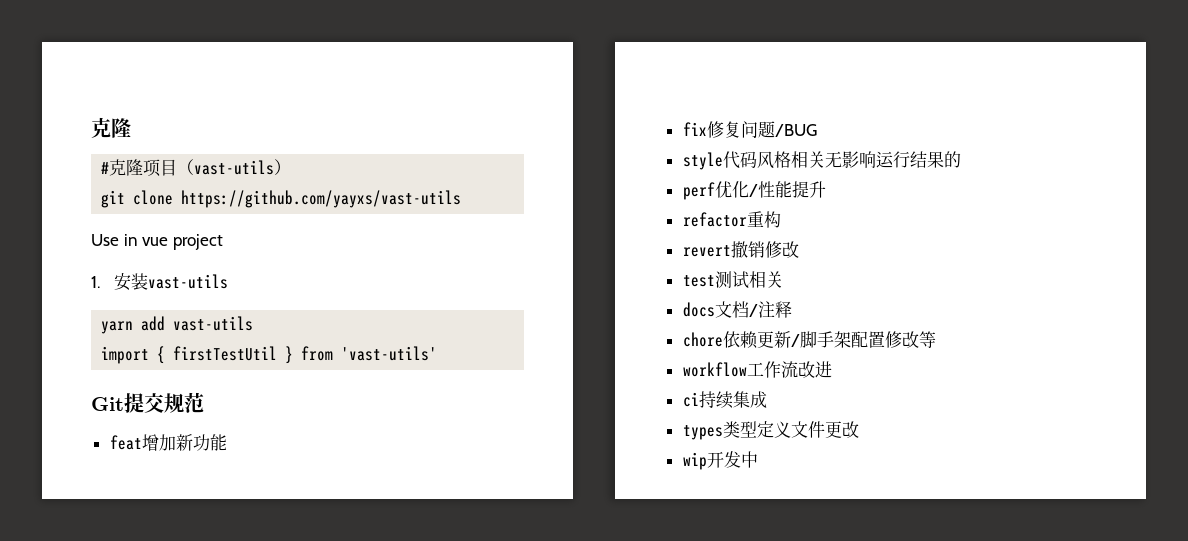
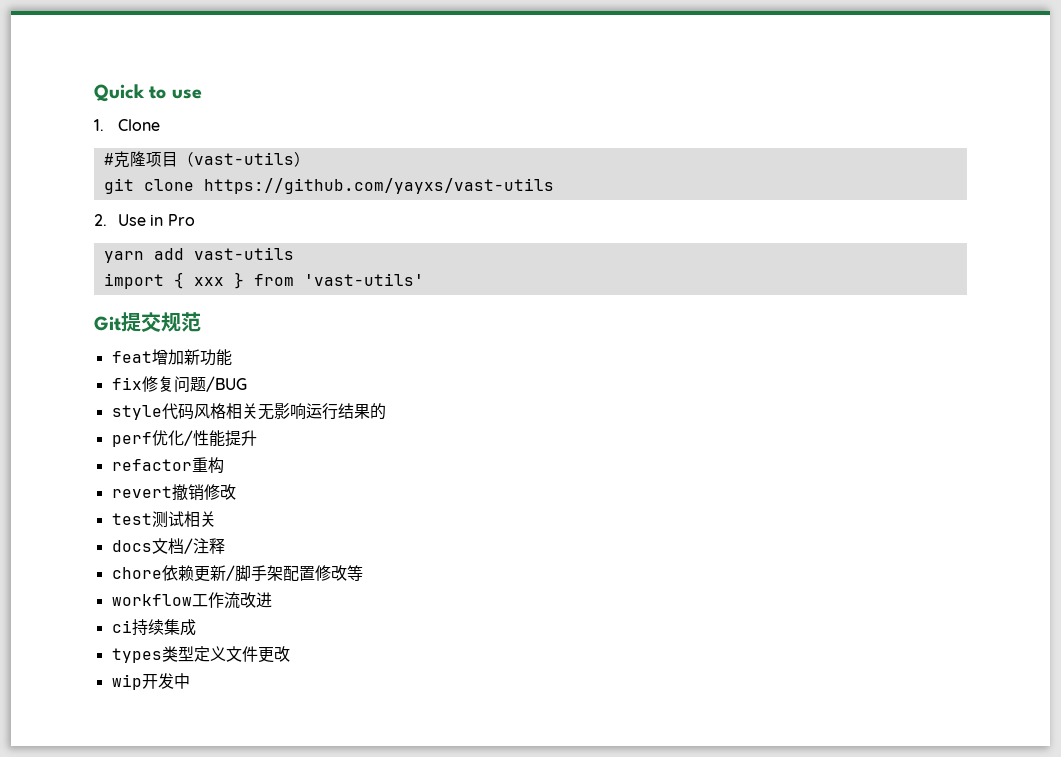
[91,117,131,138] 克隆 -> [94,84,202,102] [94,119,160,131] Quick to use // 1. Clone
(462, 199) none -> [94,214,107,226] 2.
[142,234,223,250] [91,273,228,291] vue project // 1.安装vast-utils -> [167,214,195,226] Pro
[173,346,278,361] firstTestUtil -> [193,277,224,286] xxx

